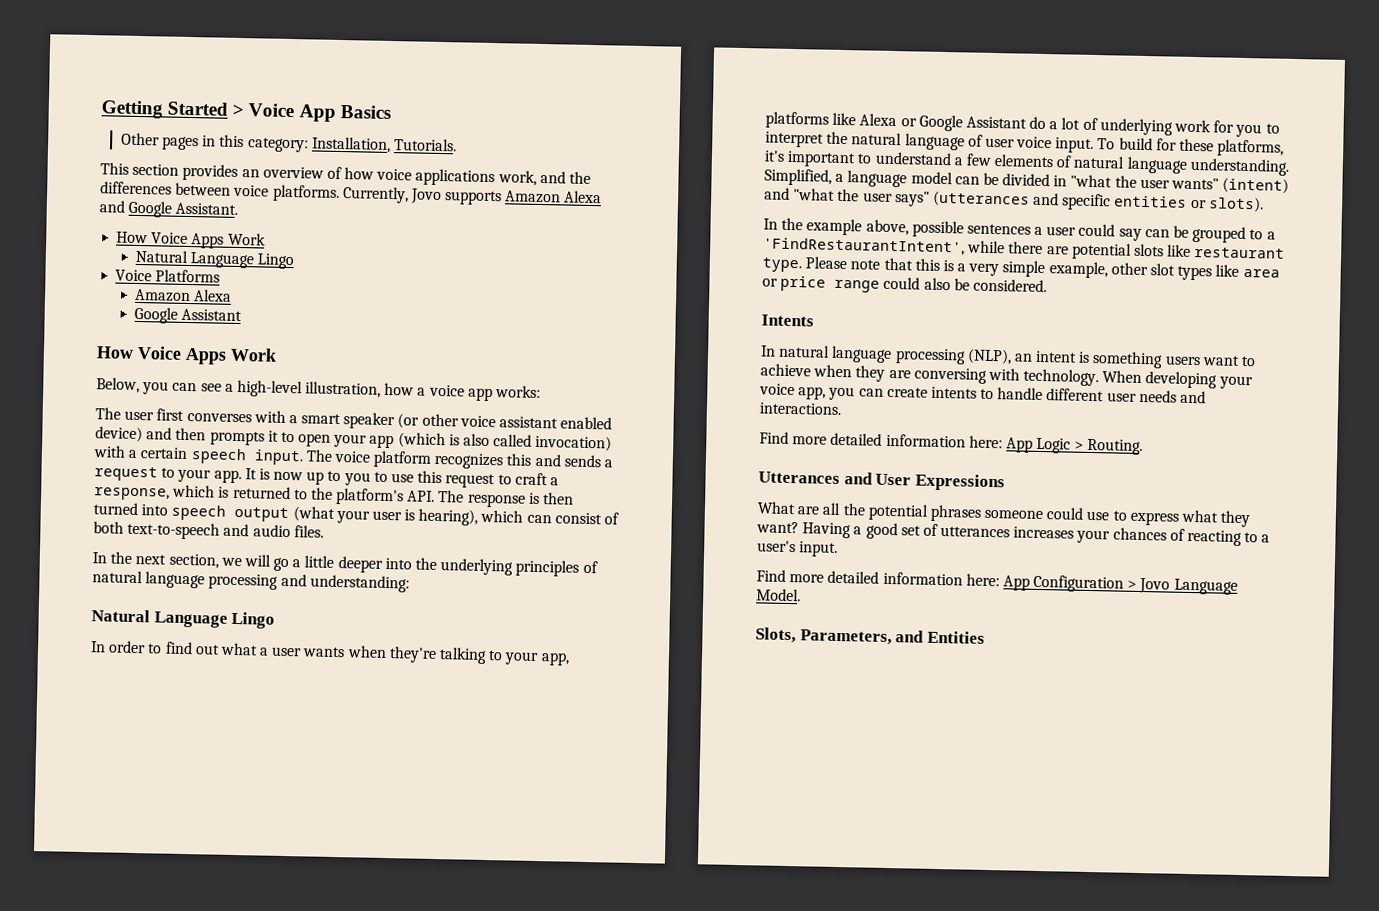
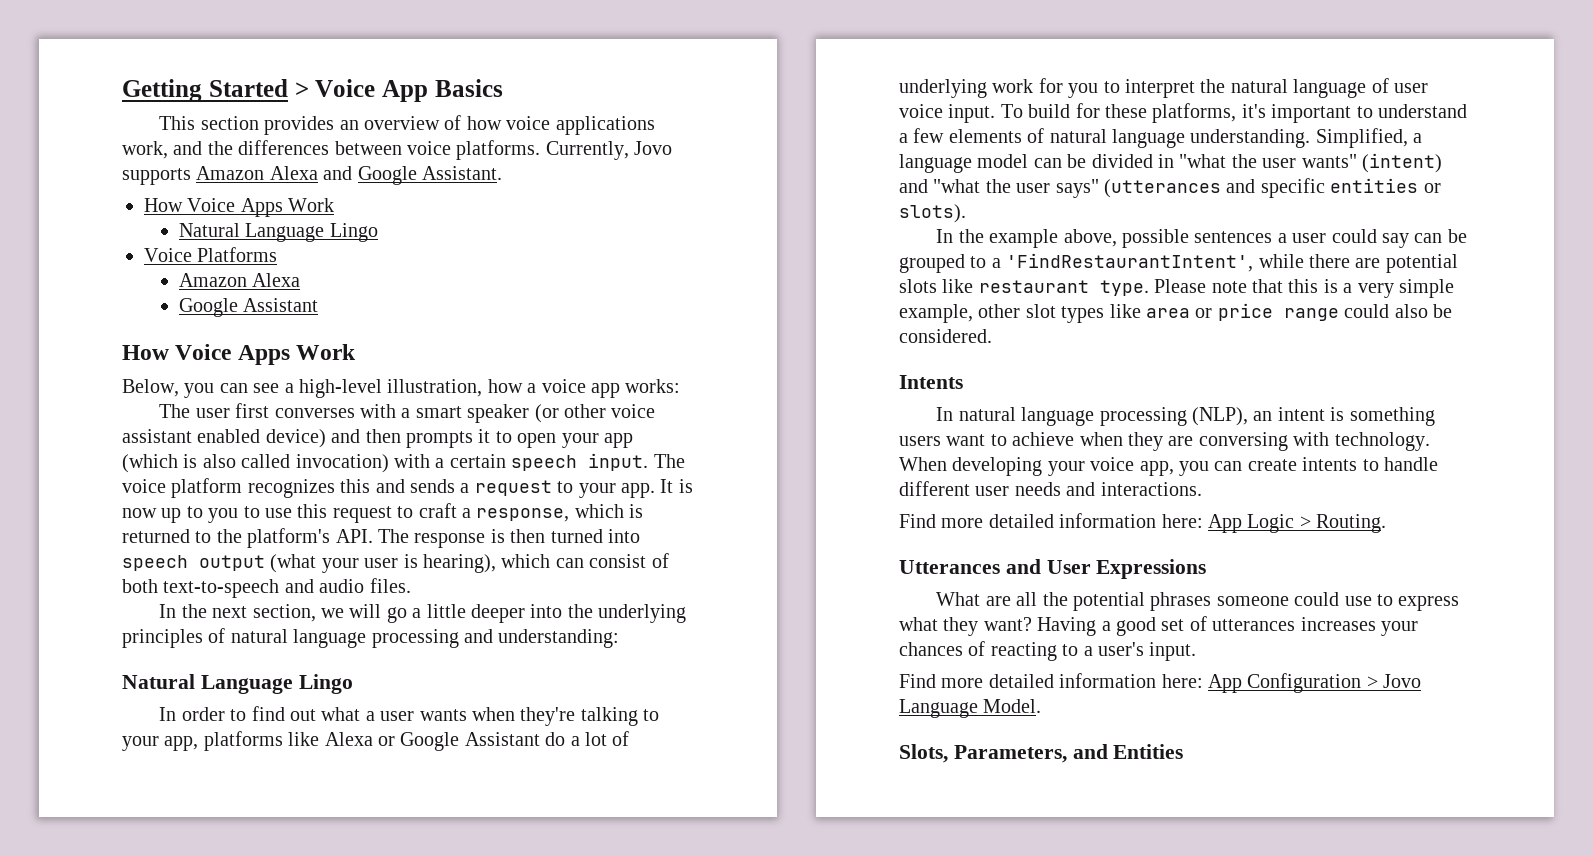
[120,132,457,153] // Other pages in this category: Installation, Tutorials. -> (503, 88) none

